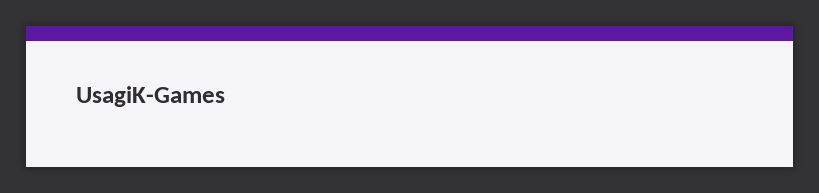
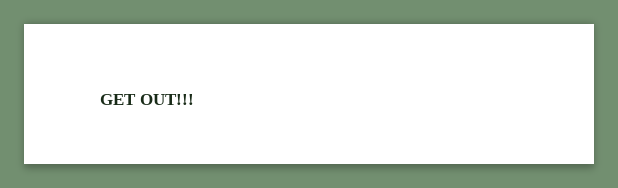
[76,86,225,107] UsagiK-Games -> [100,94,194,105] GET OUT!!!

